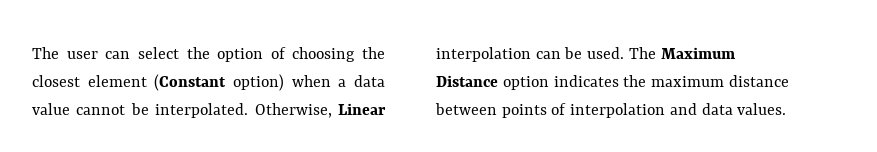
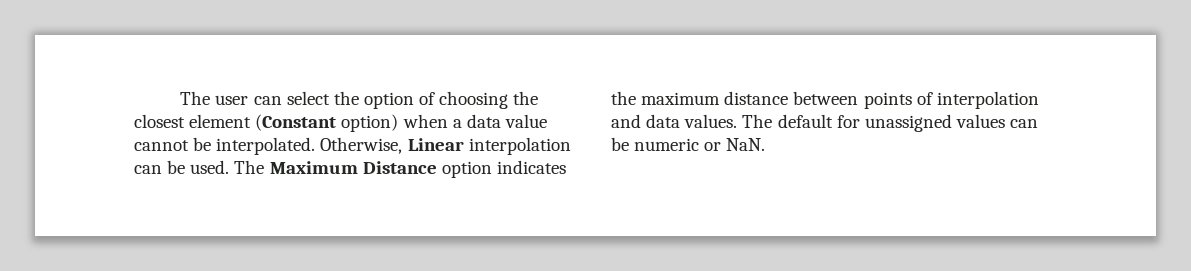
(787, 109) none -> [742,114,1039,132] [611,137,766,151] The default for unassigned values can be numeric or NaN.

